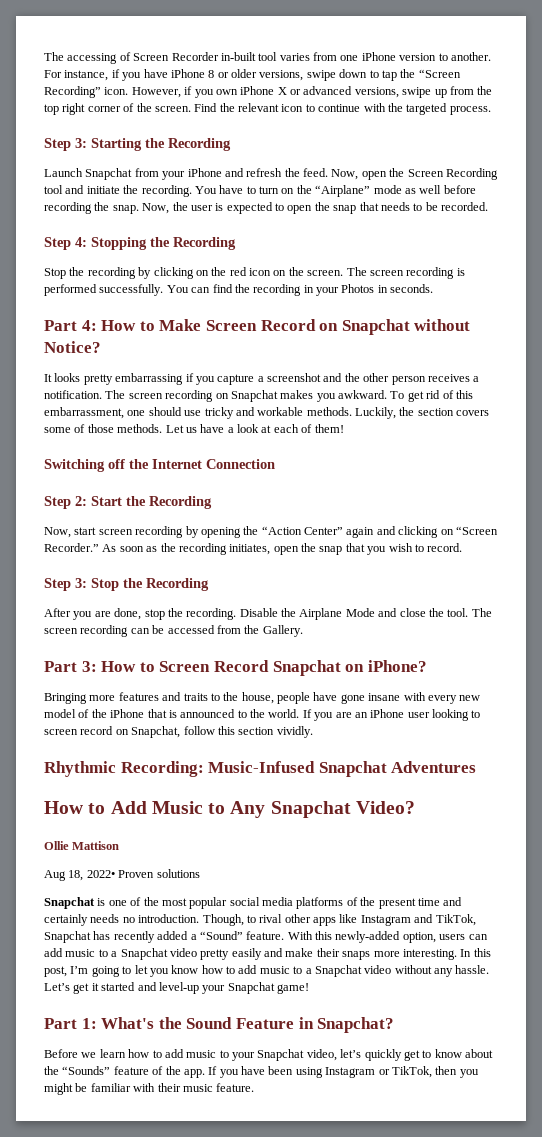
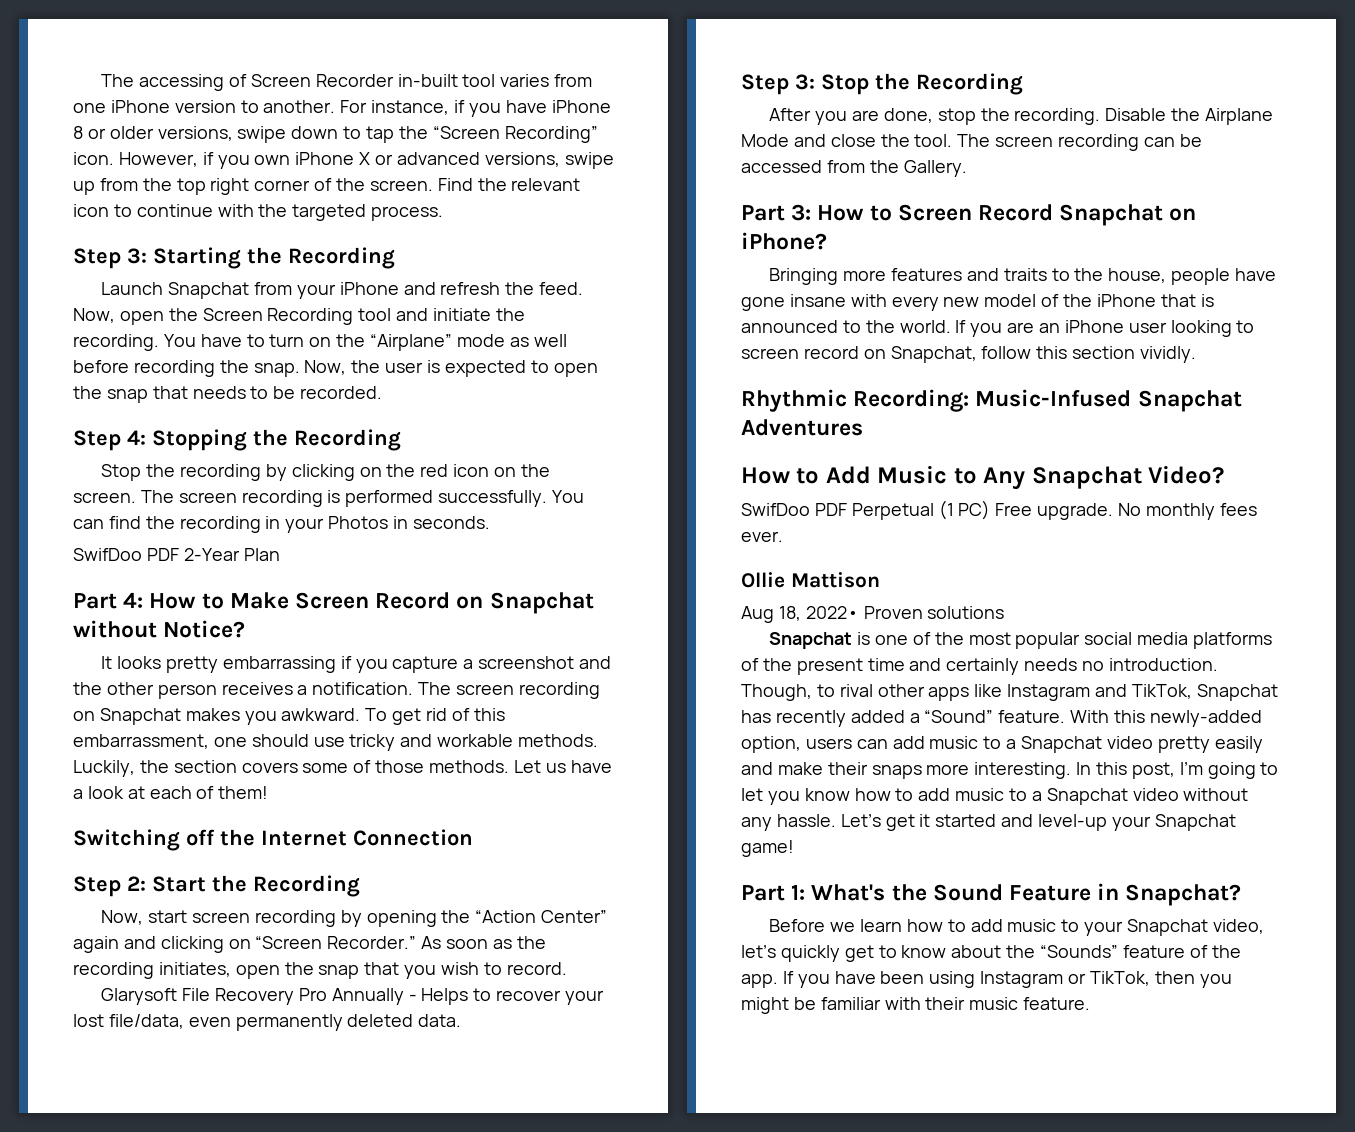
(434, 288) none -> [73,548,280,561] // SwifDoo PDF 2-Year Plan
(463, 547) none -> [101,988,604,1005] [73,1014,462,1031] // Glarysoft File Recovery Pro Annually - Helps to recover your lost file/data, even permanently deleted data.
(415, 807) none -> [741,500,1257,520] [741,531,783,542] // SwifDoo PDF Perpetual (1 PC) Free upgrade. No monthly fees ever.

